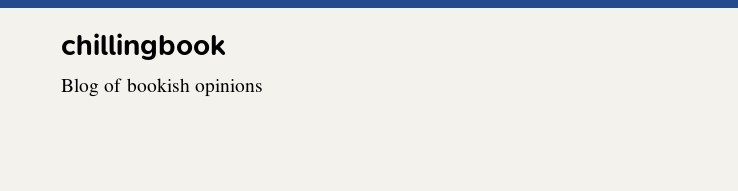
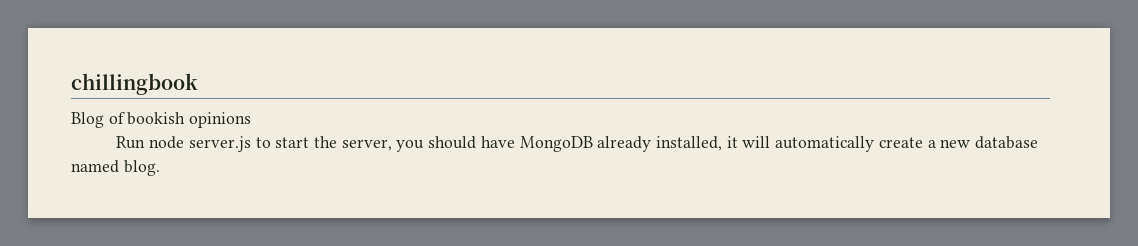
(263, 88) none -> [116,136,1039,152] [71,160,160,176] // Run node server.js to start the server, you should have MongoDB already installed, it will automatically create a new database named blog.

